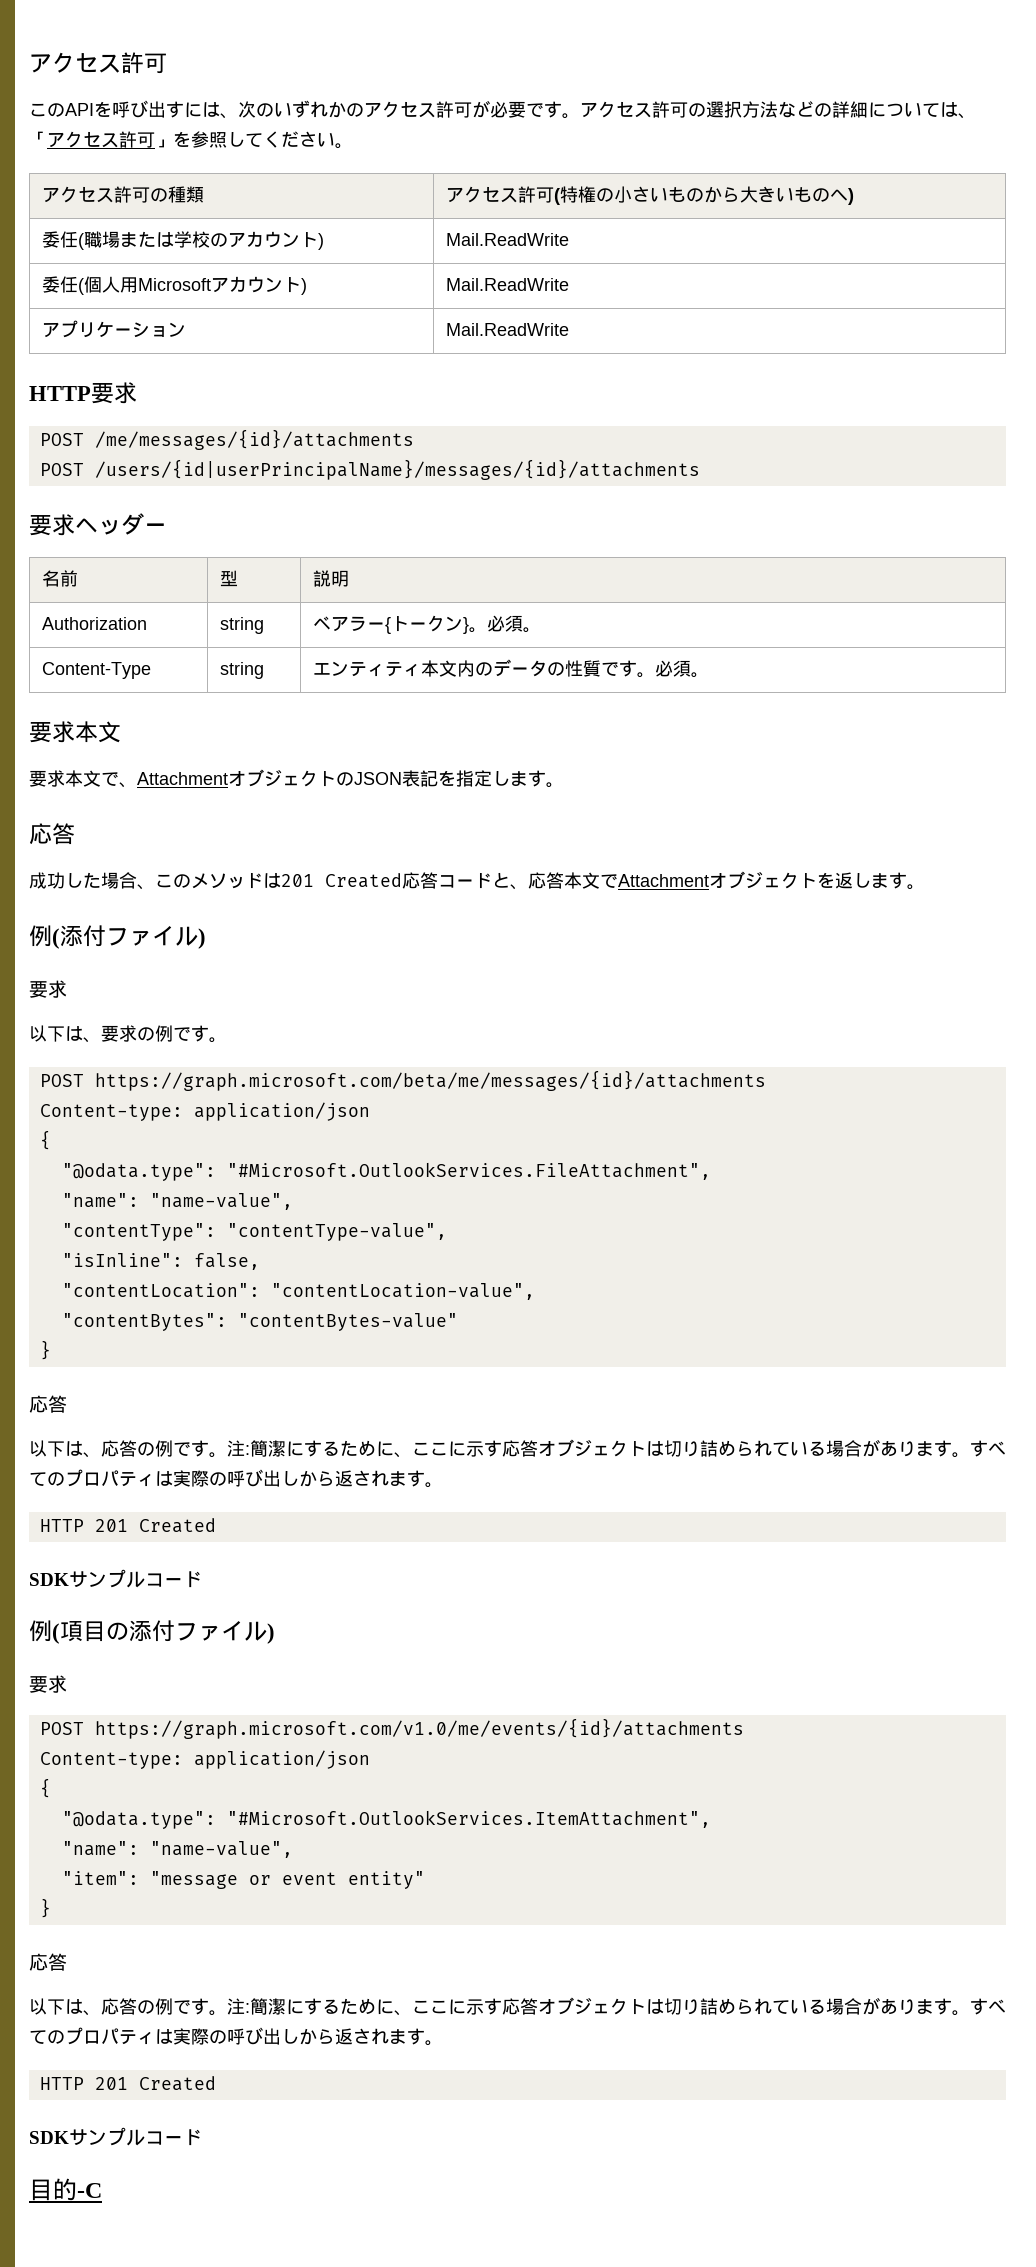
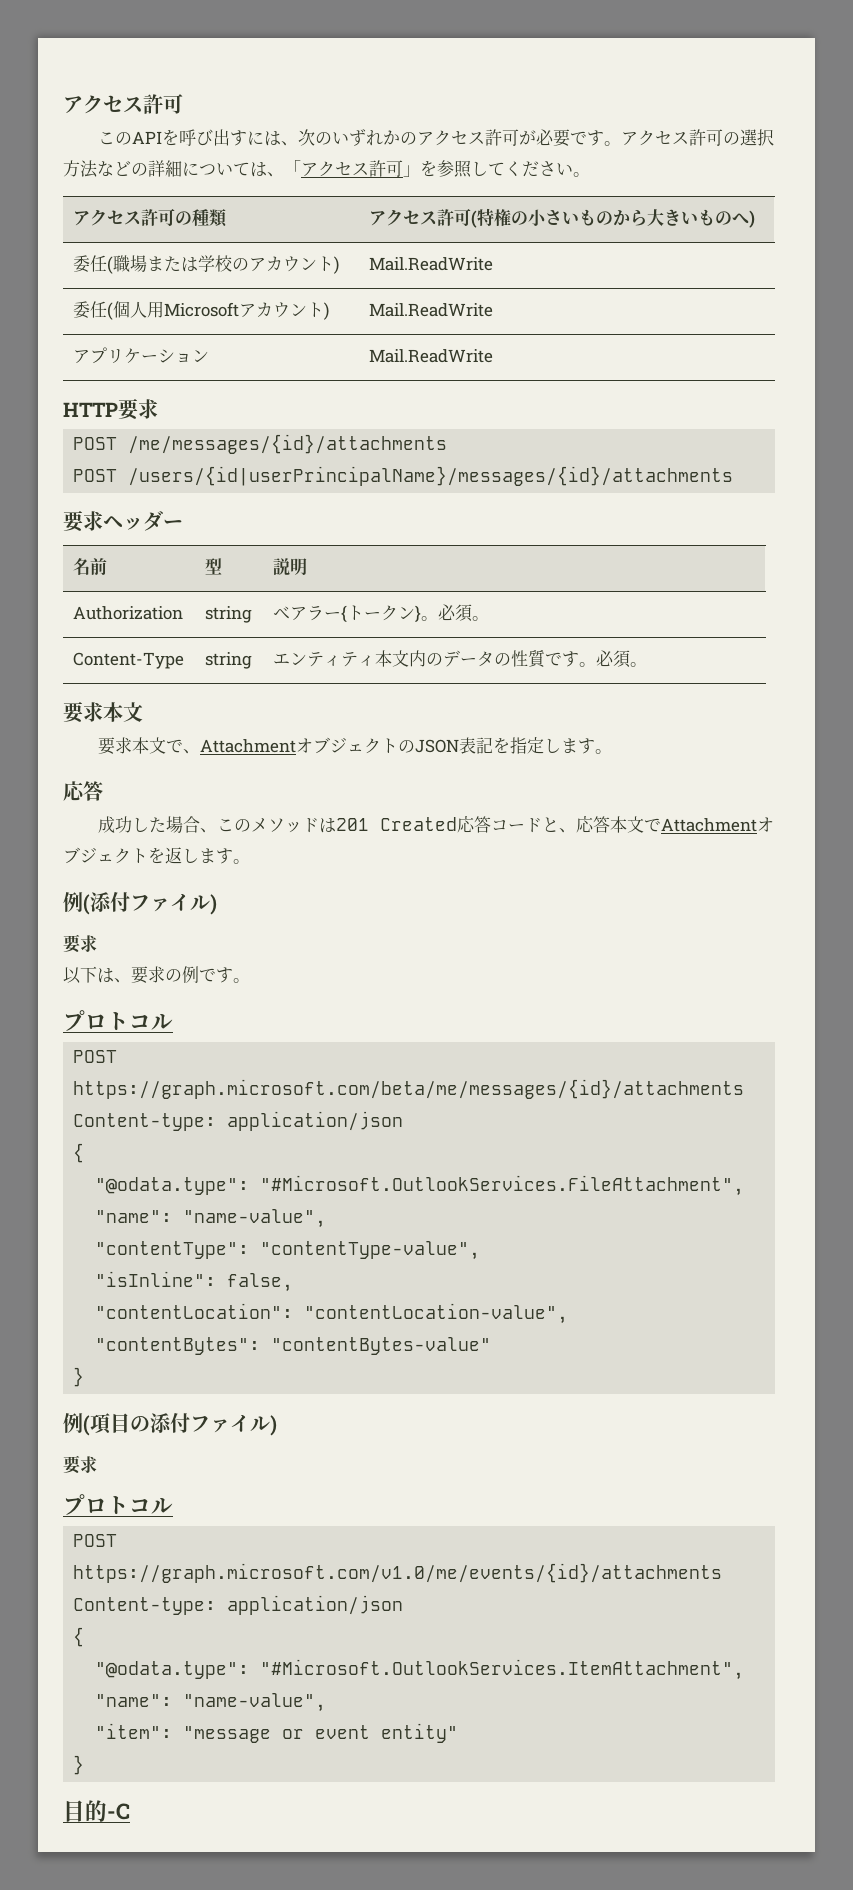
(227, 1040) none -> [63,1010,173,1031] // プロトコル
[29,1395,67,1413] [29,1439,1006,1458] [29,1469,443,1488] [39,1518,216,1533] [29,1569,202,1588] // 応答 // 以下は、応答の例です。注:簡潔にするために、ここに示す応答オブジェクトは切り詰められている場合があります。すべてのプロパティは実際の呼び出しから返されます。 // HTTP 201 Created // SDKサンプルコード -> (85, 1377) none
(67, 1684) none -> [63,1494,173,1515] // プロトコル
[29,1953,67,1971] [29,1997,1006,2016] [29,2027,443,2046] [39,2076,216,2091] [29,2127,202,2146] // 応答 // 以下は、応答の例です。注:簡潔にするために、ここに示す応答オブジェクトは切り詰められている場合があります。すべてのプロパティは実際の呼び出しから返されます。 // HTTP 201 Created // SDKサンプルコード -> (85, 1765) none

